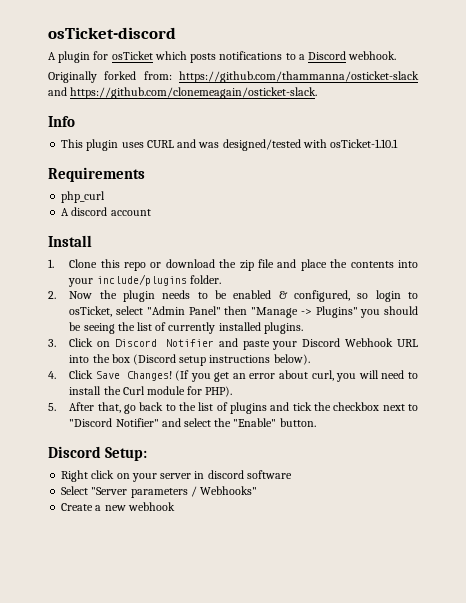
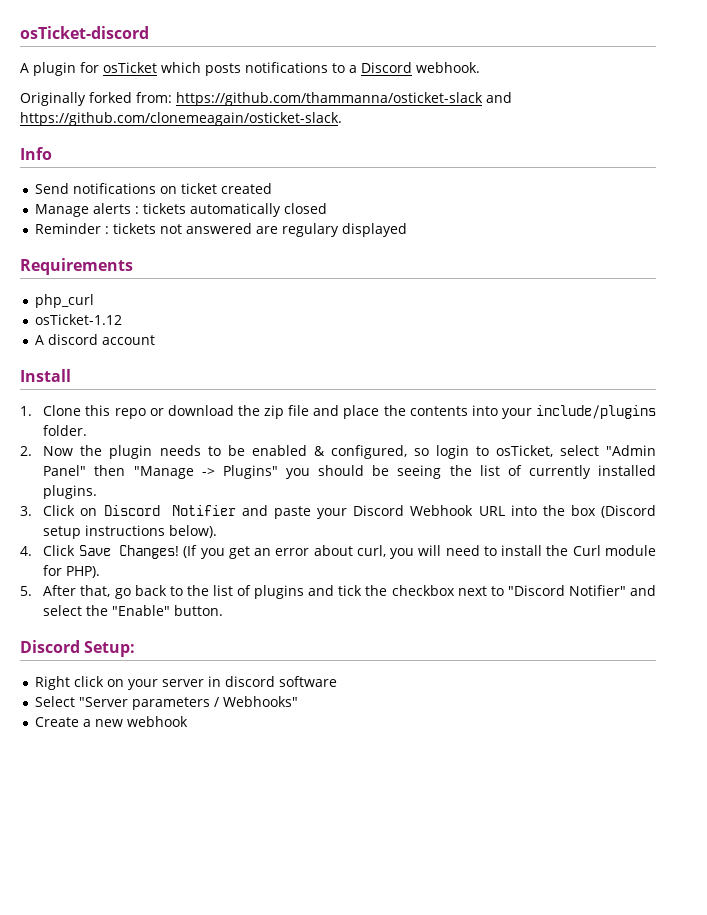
[61,139,399,151] This plugin uses CURL and was designed/tested with osTicket-1.10.1 -> [35,183,273,194] [35,203,328,217] [35,223,408,237] Send notifications on ticket created // Manage alerts : tickets automatically closed // Reminder : tickets not answered are regulary displayed
(106, 197) none -> [35,314,123,325] // osTicket-1.12

